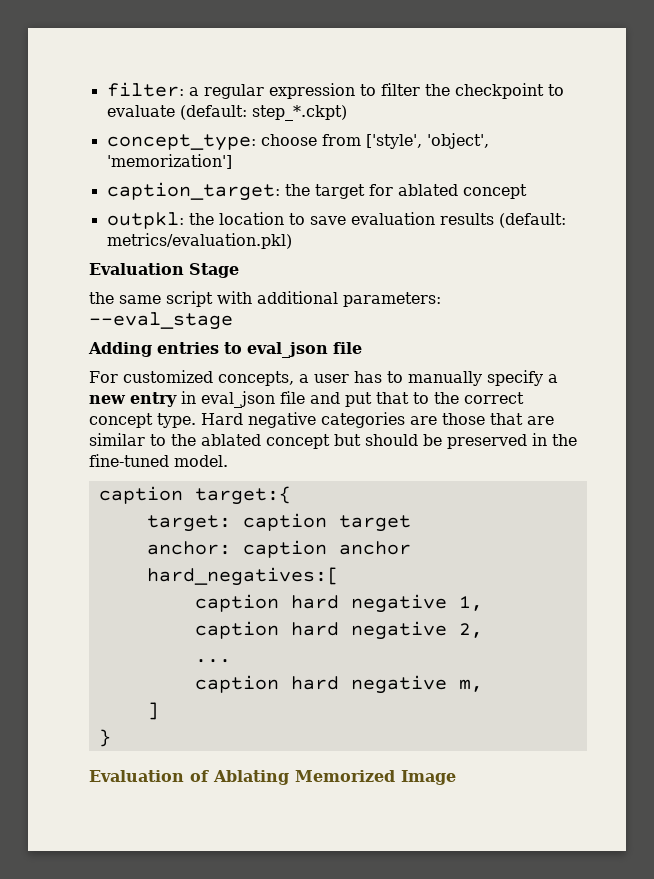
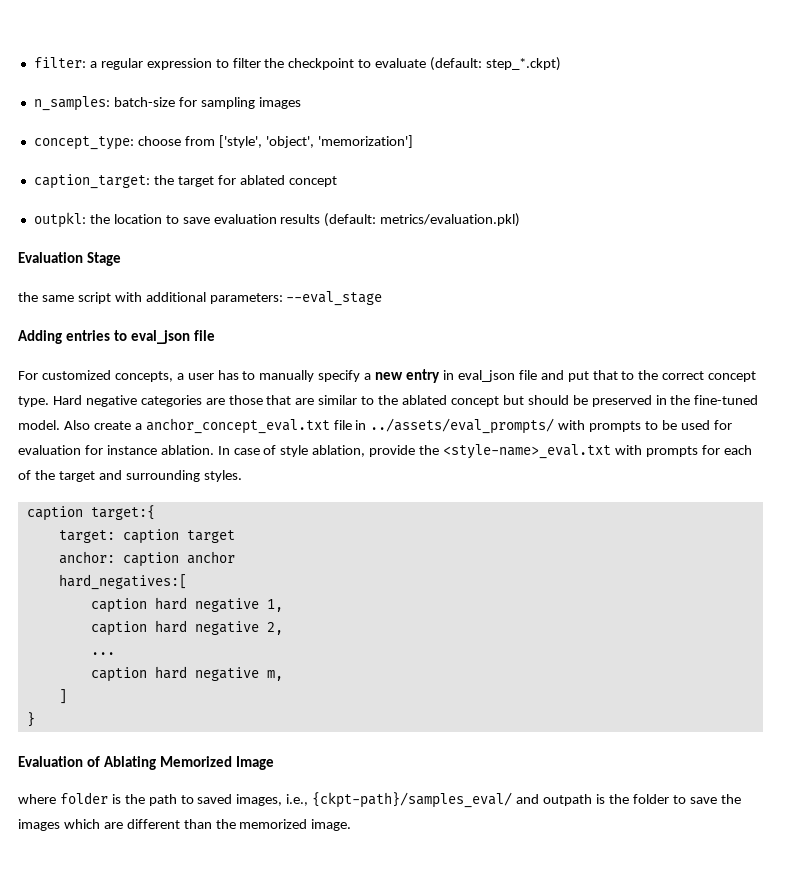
(347, 113) none -> [33,96,301,111] // n_samples: batch-size for sampling images
(228, 461) none -> [63,418,732,434] [18,444,752,459] [18,470,242,482] Also create a anchor_concept_eval.txt file in ../assets/eval_prompts/ with prompts to be used for evaluation for instance ablation. In case of style ablation, provide the <style-name>_eval.txt with prompts for each of the target and surrounding styles.
(456, 777) none -> [18,792,741,808] [18,819,352,831] // where folder is the path to saved images, i.e., {ckpt-path}/samples_eval/ and outpath is the folder to save the images which are different than the memorized image.

